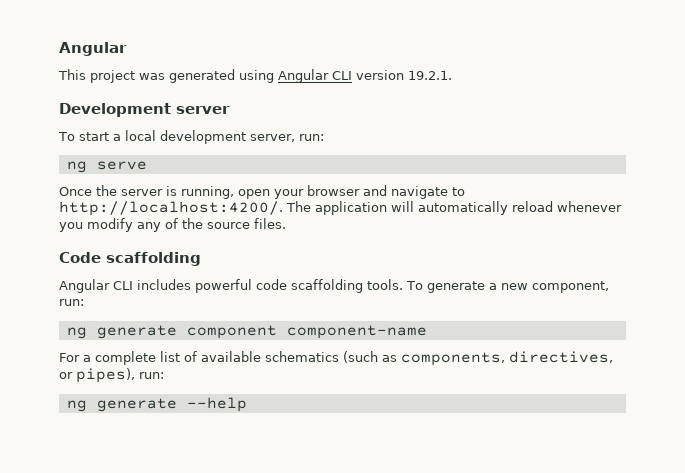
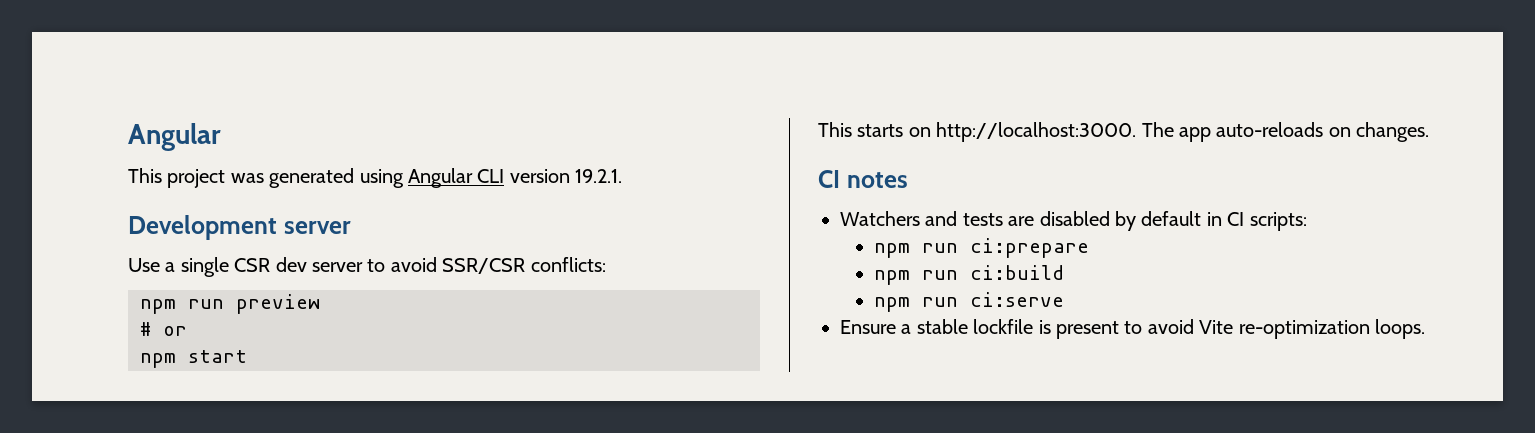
[58,130,324,144] [66,161,147,173] [59,185,465,199] [59,201,622,216] [59,218,286,232] [59,252,201,266] [59,279,609,293] [59,299,84,306] [66,325,427,339] [59,351,613,366] [59,368,164,383] [66,397,247,412] To start a local development server, run: // ng serve // Once the server is running, open your browser and navigate to http://localhost:4200/. The application will automatically reload whenever you modify any of the source files. // Code scaffolding // Angular CLI includes powerful code scaffolding tools. To generate a new component, run: // ng generate component component-name // For a complete list of available schematics (such as components, directives, or pipes), run: // ng generate --help -> [128,257,606,277] [140,294,320,314] [140,322,187,336] [140,350,247,368] [818,122,1430,142] [818,170,908,188] [840,211,1307,231] [873,238,1089,258] [873,265,1064,285] [873,292,1064,312] [840,319,1425,339] Use a single CSR dev server to avoid SSR/CSR conflicts: // npm run preview // # or // npm start // This starts on http://localhost:3000. The app auto-reloads on changes. // CI notes // Watchers and tests are disabled by default in CI scripts: // npm run ci:prepare // npm run ci:build // npm run ci:serve // Ensure a stable lockfile is present to avoid Vite re-optimization loops.

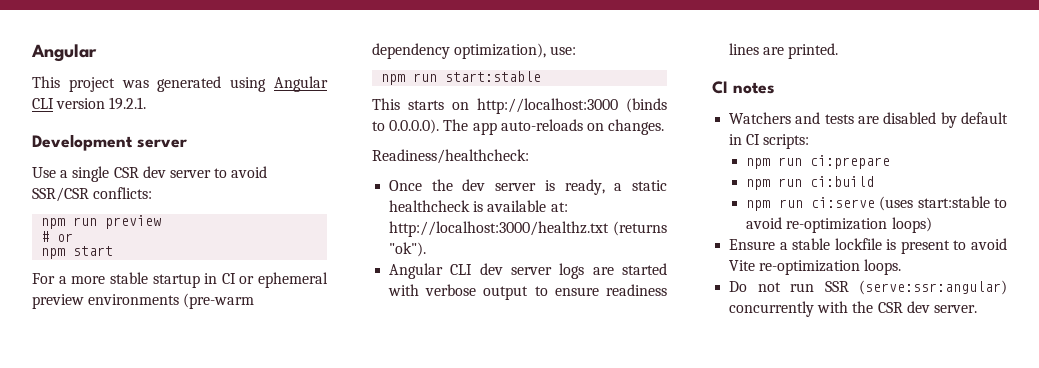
(247, 356) none -> [32,272,328,288] [32,293,255,309] [372,43,577,59] [381,71,542,85] // For a more stable startup in CI or ephemeral preview environments (pre-warm dependency optimization), use: // npm run start:stable
[936,122,1137,142] http://localhost:3000. -> [477,98,667,114] [372,119,440,134] http://localhost:3000 (binds to 0.0.0.0).
(1430, 132) none -> [372,149,529,164] [389,179,667,195] [389,200,568,212] [389,221,667,237] [389,242,427,257] [389,263,667,279] [388,284,667,300] [729,43,839,59] // Readiness/healthcheck: // Once the dev server is ready, a static healthcheck is available at: http://localhost:3000/healthz.txt (returns "ok"). // Angular CLI dev server logs are started with verbose output to ensure readiness lines are printed.
(1064, 299) none -> [879,196,1007,211] [746,217,932,233] (uses start:stable to avoid re-optimization loops)
(1425, 329) none -> [729,280,1007,295] [729,301,977,317] // Do not run SSR (serve:ssr:angular) concurrently with the CSR dev server.

